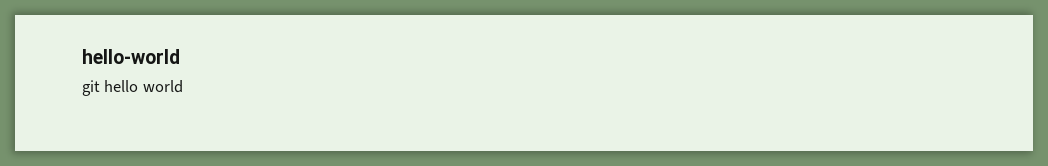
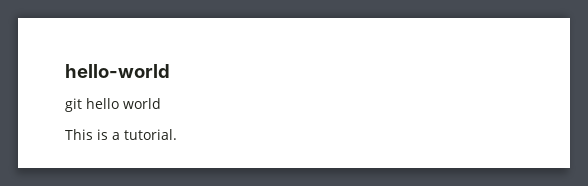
(183, 86) none -> [65,129,177,140] // This is a tutorial.

